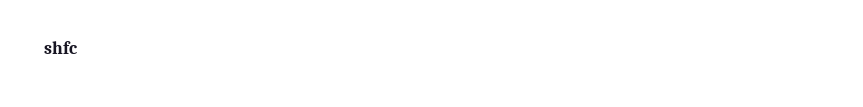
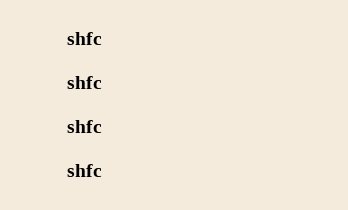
[44,41,78,54] shfc -> [67,32,102,45] [67,76,102,89] [67,120,102,133] [67,164,102,177] shfc // shfc // shfc // shfc

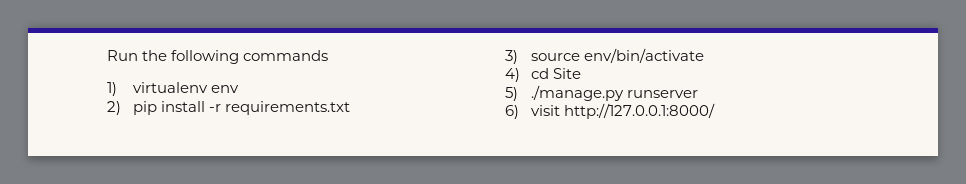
[67,32,102,45] [67,76,102,89] [67,120,102,133] [67,164,102,177] shfc // shfc // shfc // shfc -> [107,50,329,64] [107,82,239,96] [107,101,350,115] [505,48,704,64] [505,68,581,82] [505,85,698,101] [505,103,715,119] Run the following commands // 1) virtualenv env // 2) pip install -r requirements.txt // 3) source env/bin/activate // 4) cd Site // 5) ./manage.py runserver // 6) visit http://127.0.0.1:8000/

